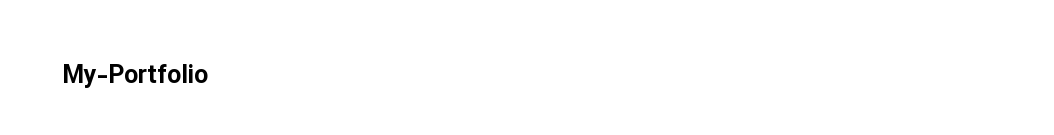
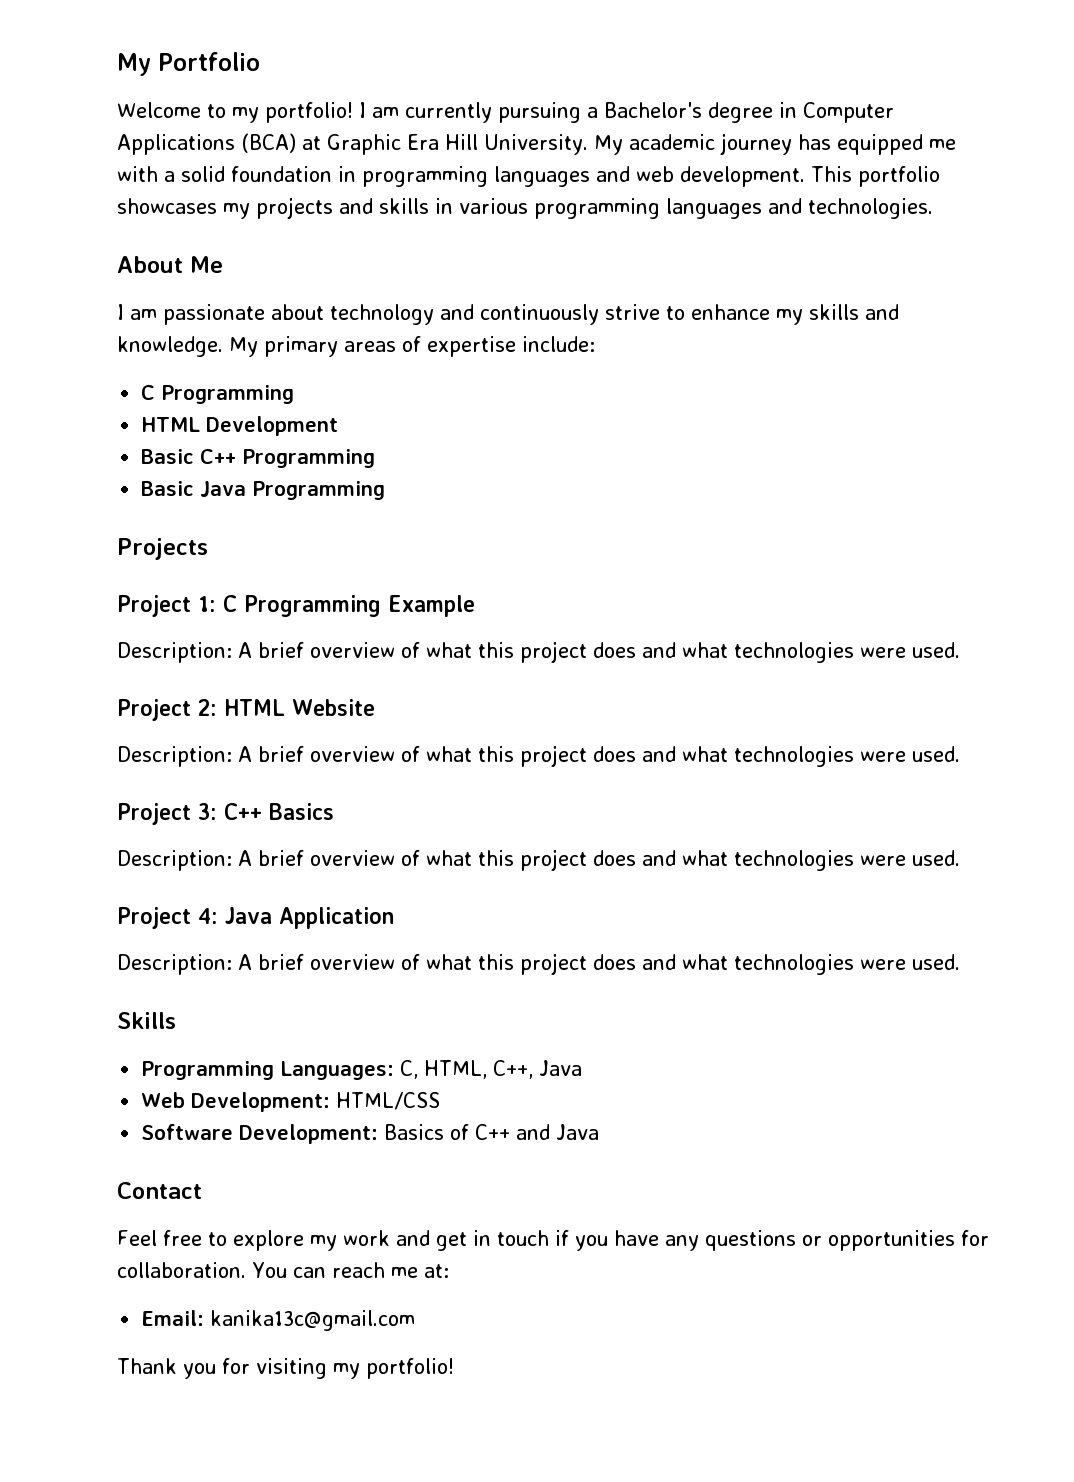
[62,64,208,88] My-Portfolio -> [117,52,260,76] [117,102,894,123] [117,133,956,155] [117,166,940,187] [117,197,933,219] [117,256,223,273] [117,304,899,325] [117,336,595,357] [141,385,295,404] [141,416,339,436] [141,449,376,468] [141,481,386,500] [117,538,208,560] [117,595,475,617] [117,641,960,663] [117,699,375,721] [117,745,960,767] [117,803,334,825] [117,849,960,871] [117,907,394,929] [117,953,960,975] [117,1012,176,1029] [141,1060,583,1080] [141,1092,441,1112] [141,1124,600,1144] [117,1182,202,1199] [117,1230,989,1251] [117,1262,449,1278] [141,1310,416,1331] [117,1358,454,1379] My Portfolio // Welcome to my portfolio! I am currently pursuing a Bachelor's degree in Computer Applications (BCA) at Graphic Era Hill University. My academic journey has equipped me with a solid foundation in programming languages and web development. This portfolio showcases my projects and skills in various programming languages and technologies. // About Me // I am passionate about technology and continuously strive to enhance my skills and knowledge. My primary areas of expertise include: // C Programming // HTML Development // Basic C++ Programming // Basic Java Programming // Projects // Project 1: C Programming Example // Description: A brief overview of what this project does and what technologies were used. // Project 2: HTML Website // Description: A brief overview of what this project does and what technologies were used. // Project 3: C++ Basics // Description: A brief overview of what this project does and what technologies were used. // Project 4: Java Application // Description: A brief overview of what this project does and what technologies were used. // Skills // Programming Languages: C, HTML, C++, Java // Web Development: HTML/CSS // Software Development: Basics of C++ and Java // Contact // Feel free to explore my work and get in touch if you have any questions or opportunities for collaboration. You can reach me at: // Email: kanika13c@gmail.com // Thank you for visiting my portfolio!

